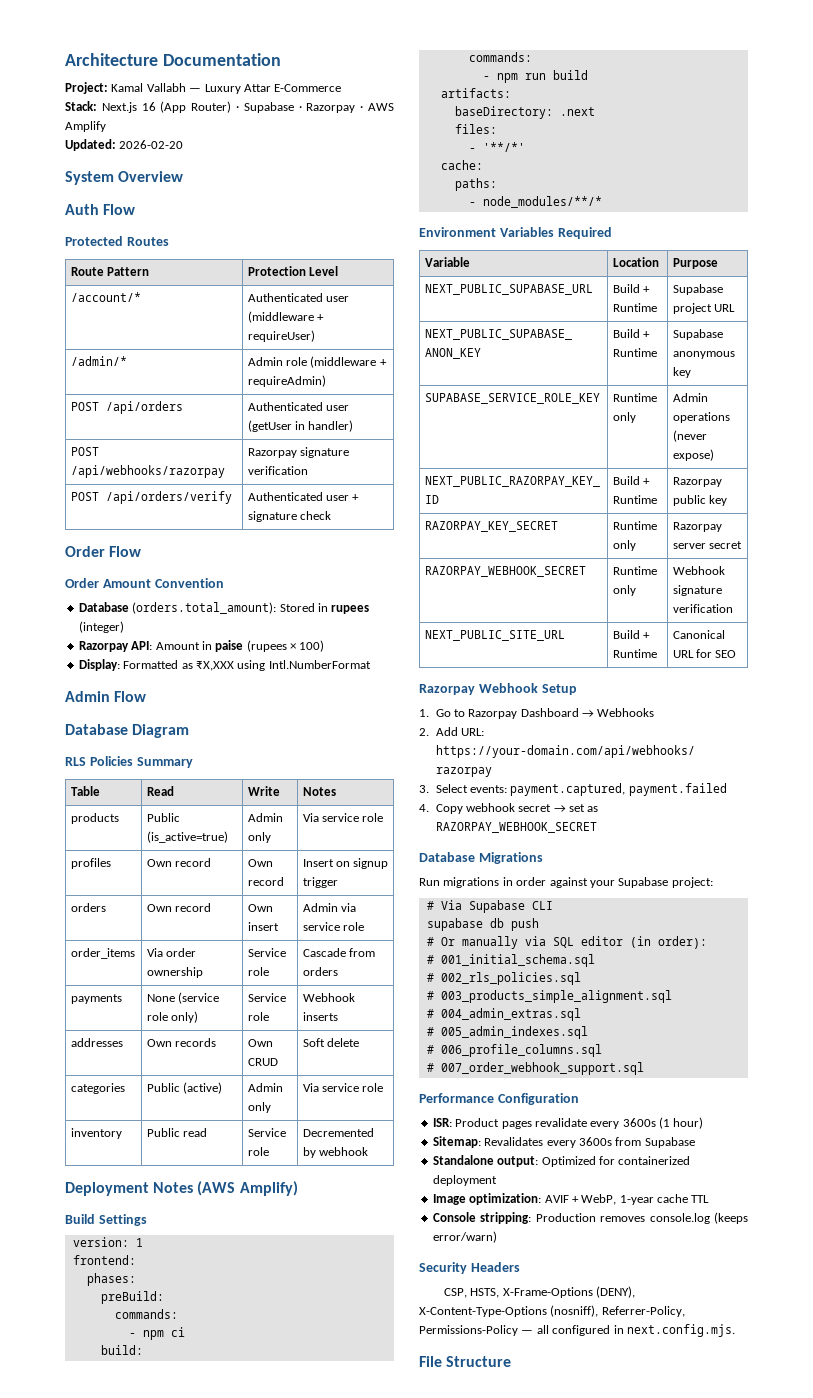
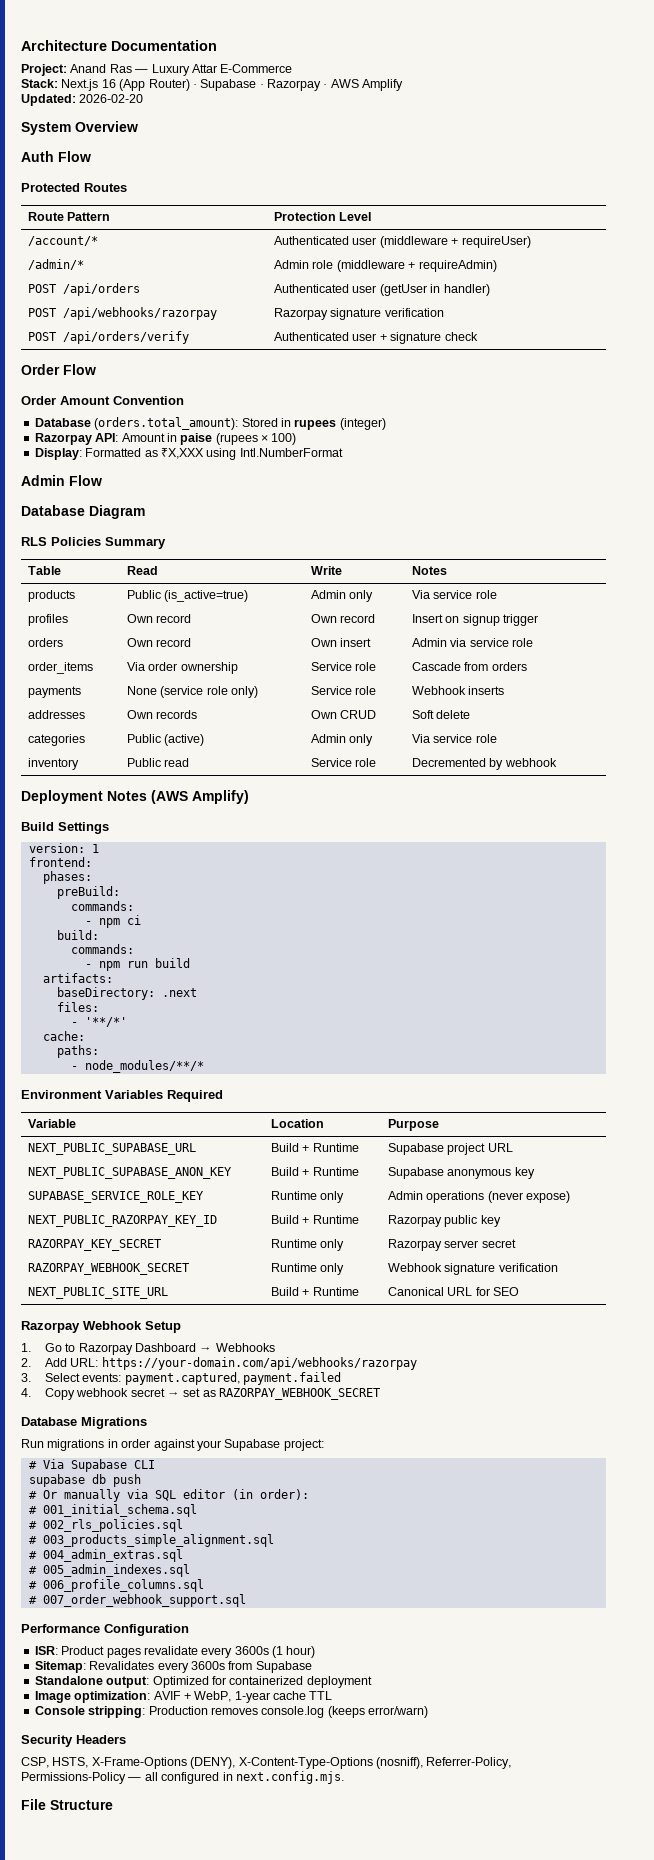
[111,83,186,92] Kamal Vallabh -> [70,64,132,73] Anand Ras

